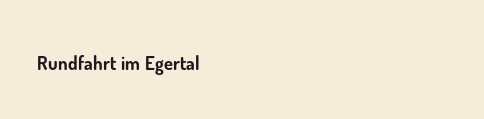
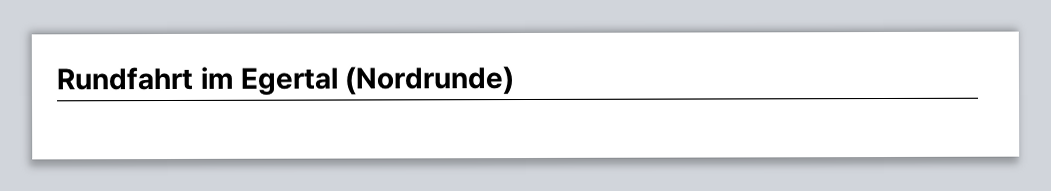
(200, 65) none -> [344,66,515,95] (Nordrunde)

